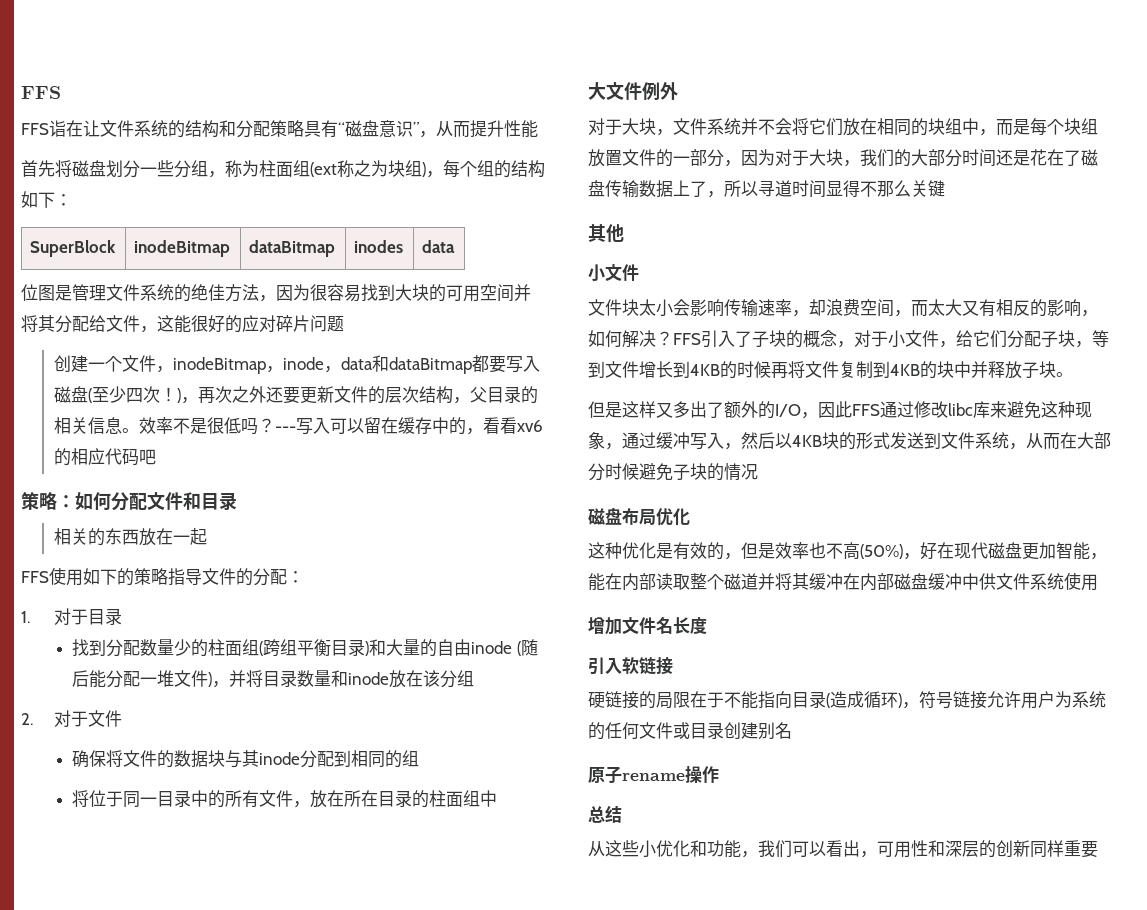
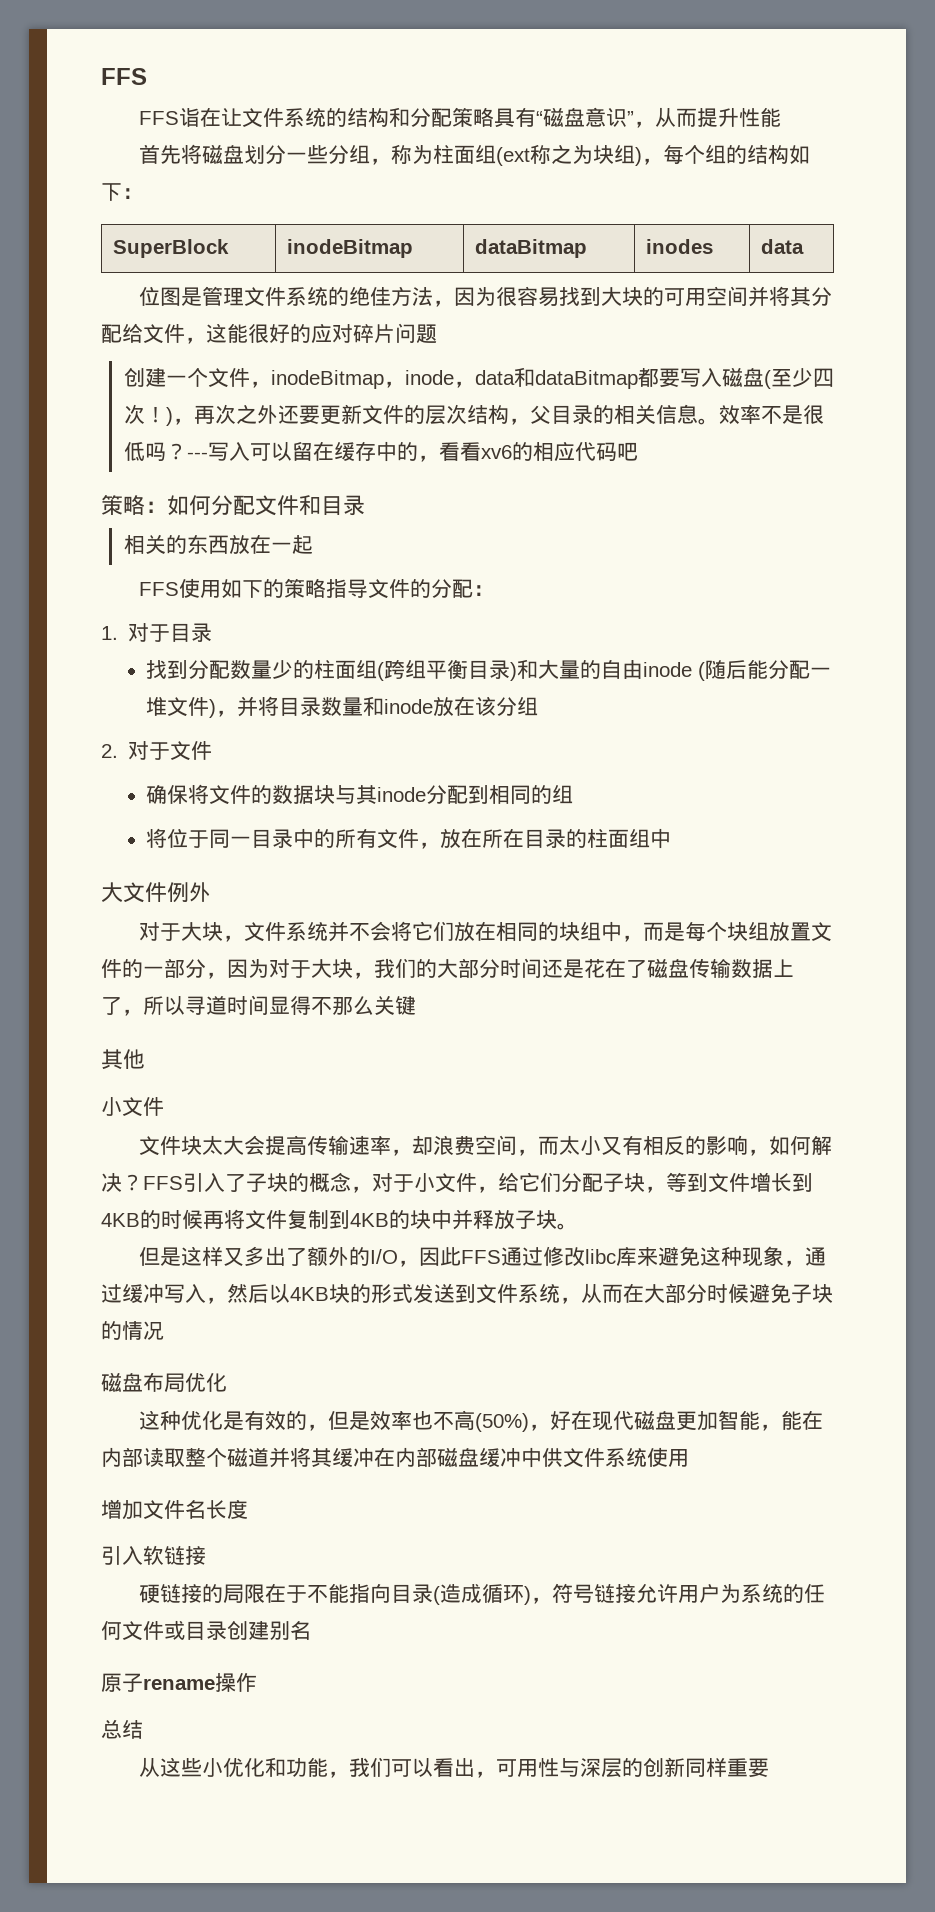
[656,299,724,317] 小会影响 -> [223,1135,308,1155] 大会提高
[945,299,962,316] 大 -> [580,1136,602,1155] 小
[928,840,945,857] 和 -> [559,1758,581,1777] 与

